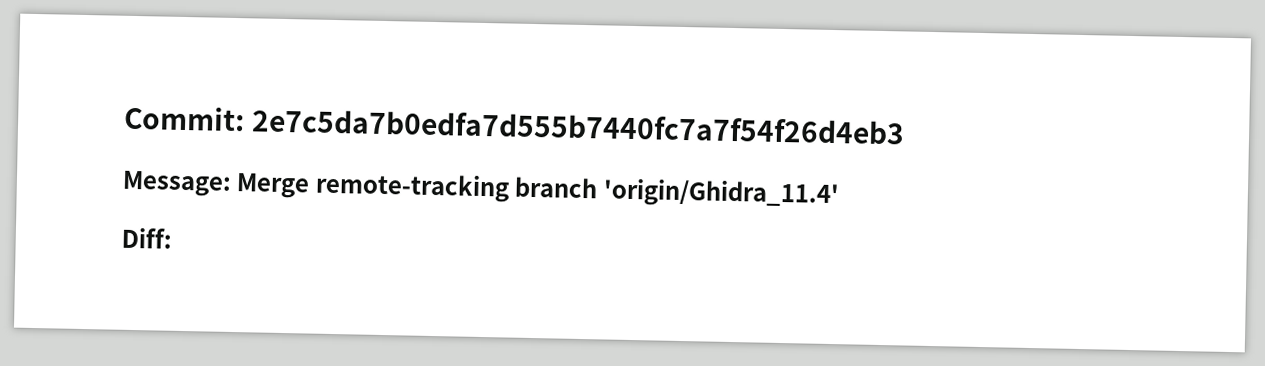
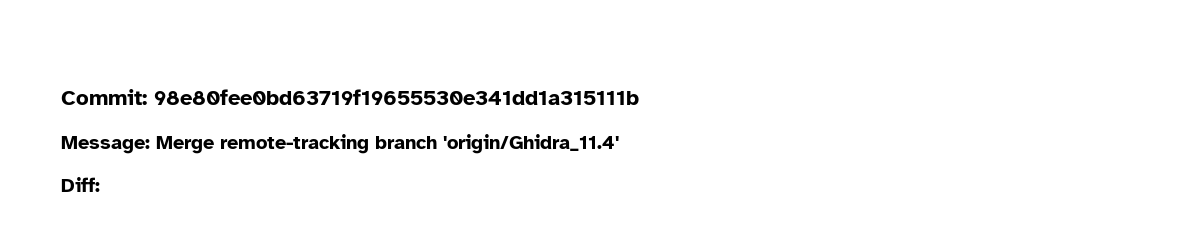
[250,108,905,145] 2e7c5da7b0edfa7d555b7440fc7a7f54f26d4eb3 -> [154,89,639,105] 98e80fee0bd63719f19655530e341dd1a315111b

